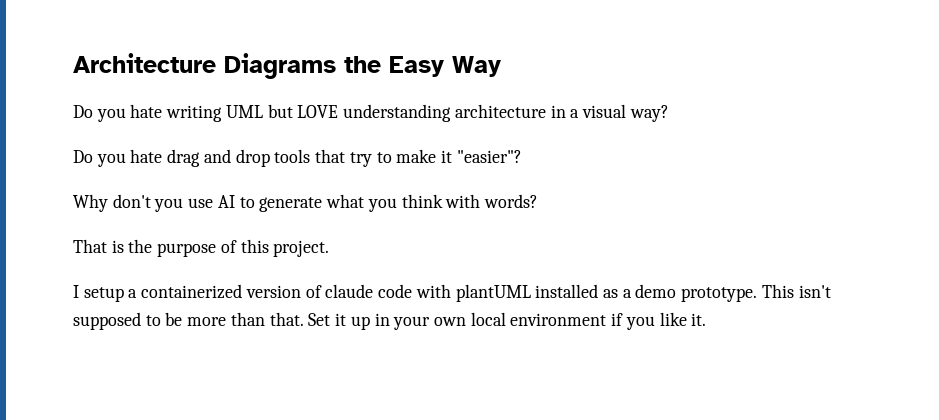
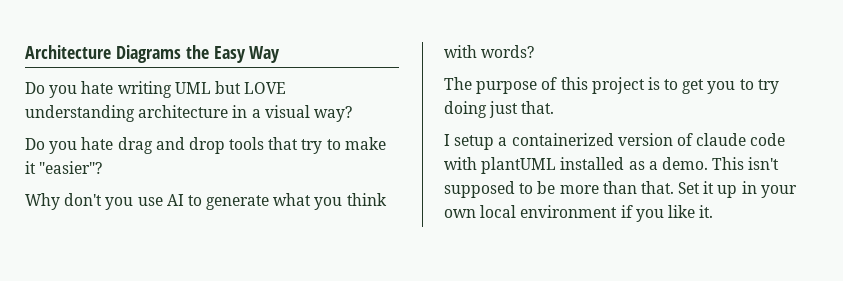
[73,239,330,257] That is the purpose of this project. -> [444,77,779,94] [444,101,555,118] The purpose of this project is to get you to try doing just that.
[635,284,758,302] demo prototype. -> [661,157,708,170] demo.

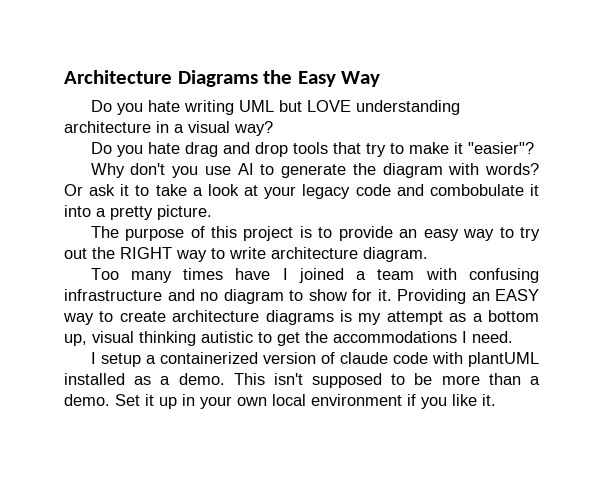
[273,193,387,210] what you think -> [352,163,443,178] the diagram
(535, 51) none -> [64,184,539,199] [64,205,212,220] Or ask it to take a look at your legacy code and combobulate it into a pretty picture.
[682,79,779,94] [444,101,555,118] get you to try doing just that. -> [338,226,540,241] [64,247,428,262] [90,268,539,283] [64,289,539,304] [63,310,539,325] [64,331,513,346] provide an easy way to try out the RIGHT way to write architecture diagram. // Too many times have I joined a team with confusing infrastructure and no diagram to show for it. Providing an EASY way to create architecture diagrams is my attempt as a bottom up, visual thinking autistic to get the accommodations I need.
[640,181,674,194] that. -> [530,376,540,385] [64,394,110,406] a demo.

